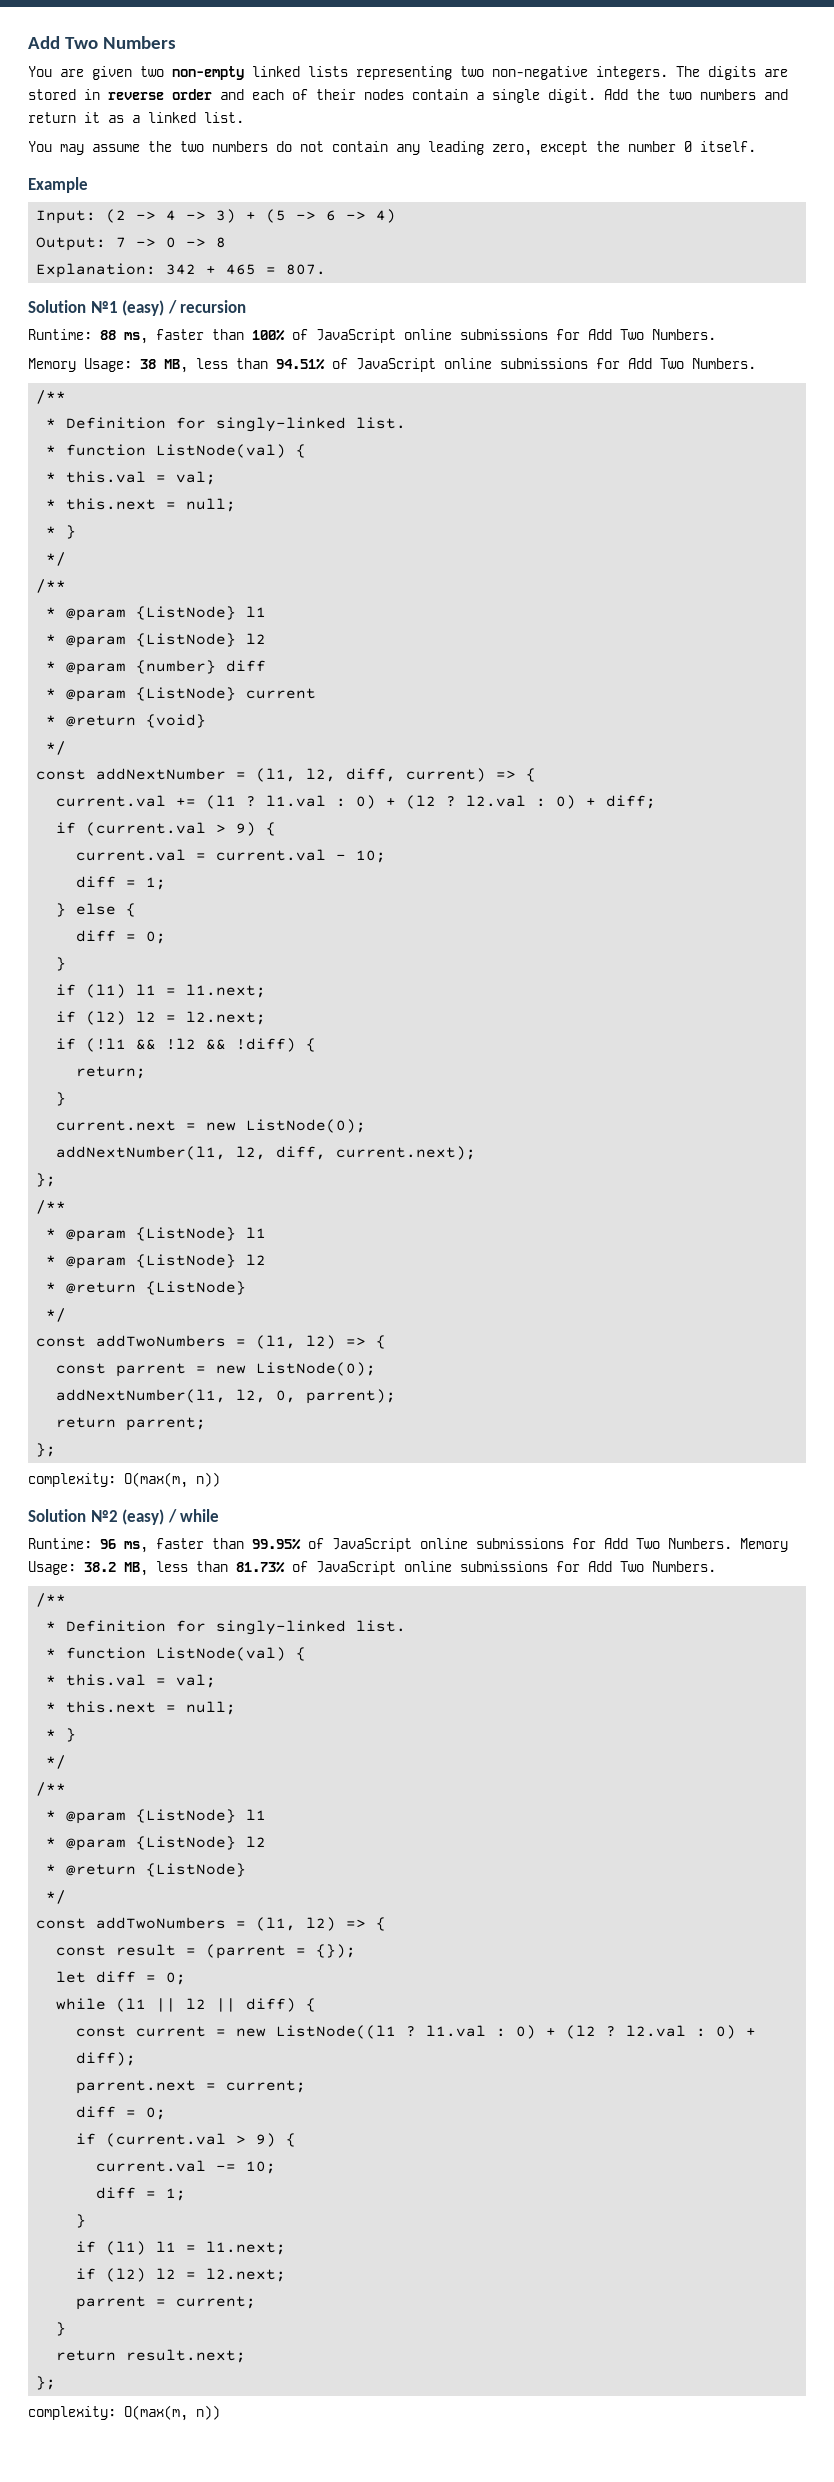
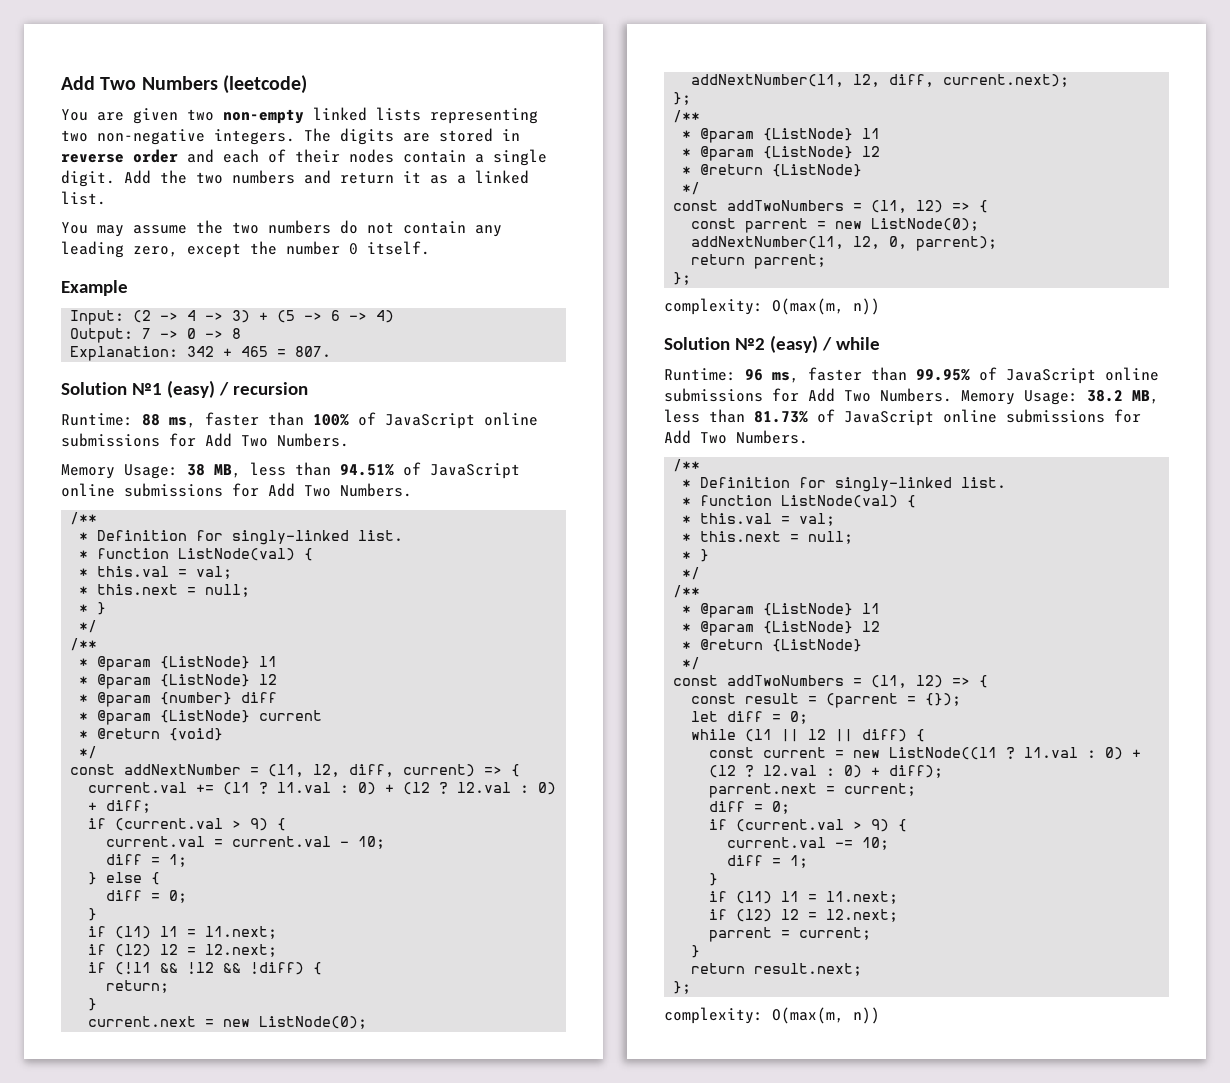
(176, 42) none -> [222,75,307,94] (leetcode)

